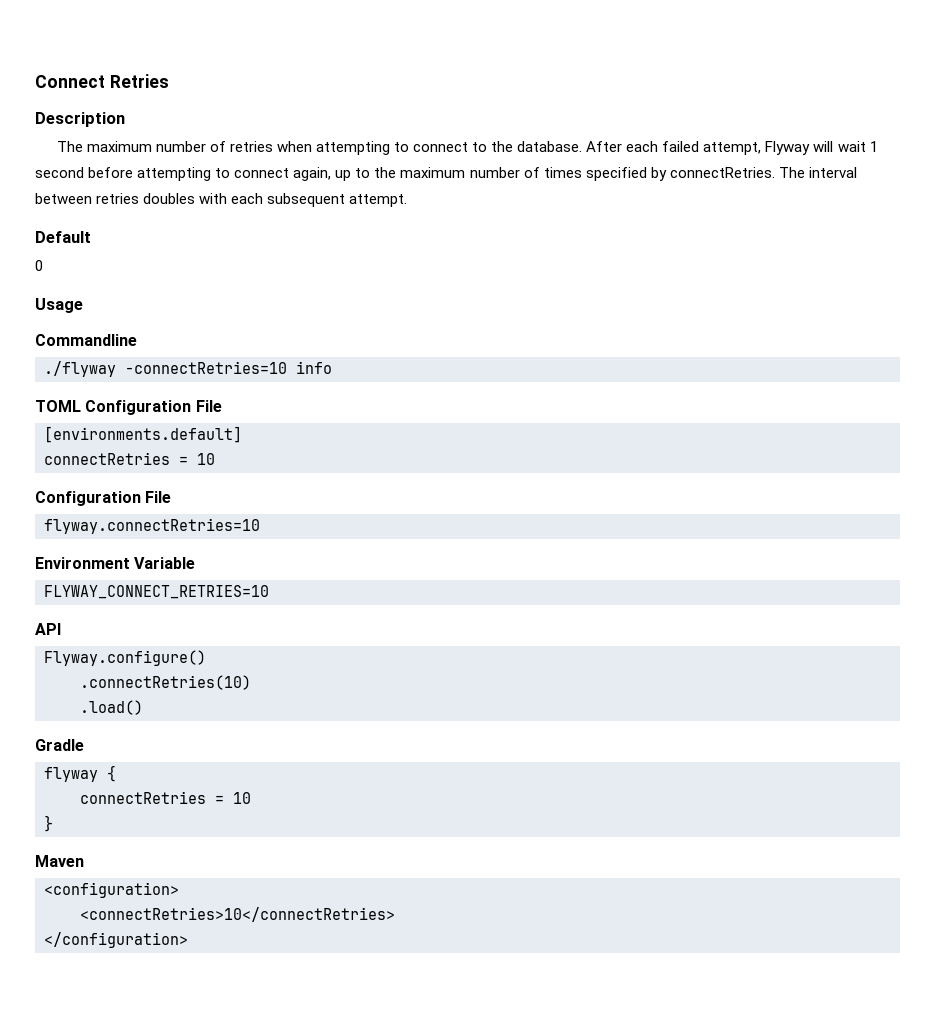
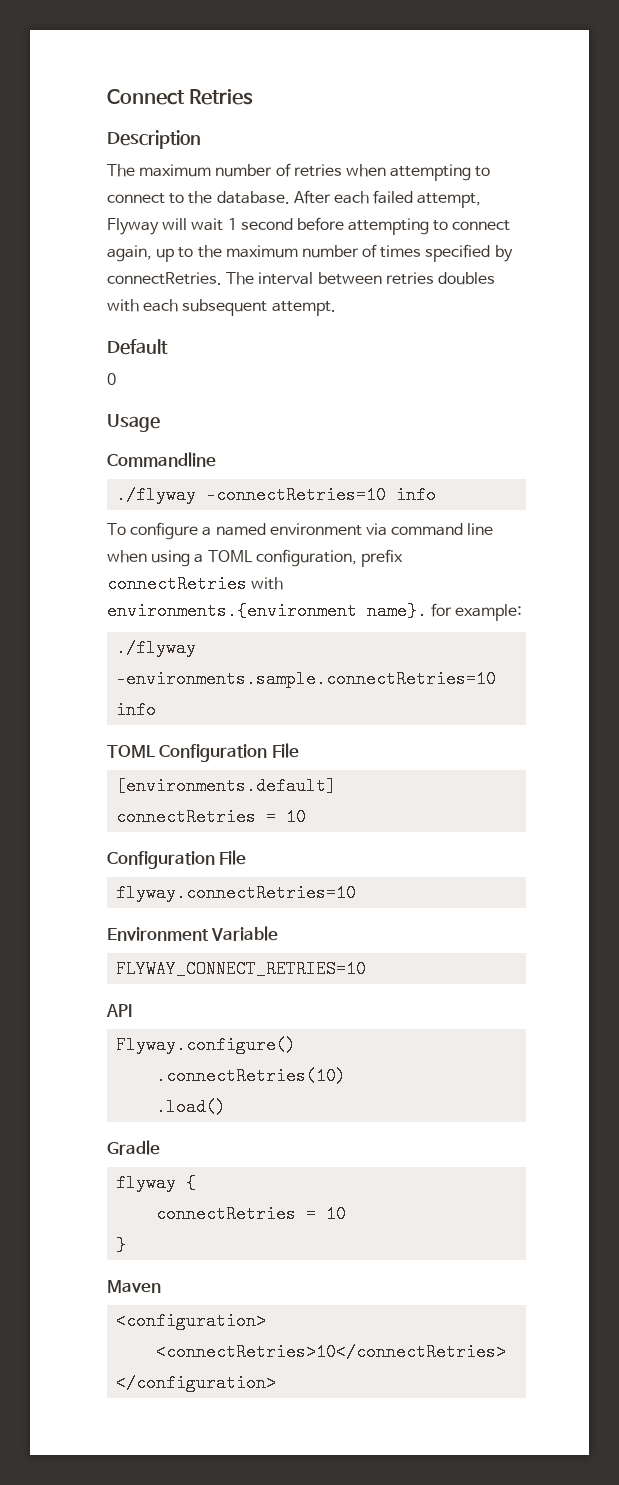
(332, 367) none -> [107,522,494,540] [107,549,403,567] [107,575,284,593] [107,602,523,621] [116,639,197,657] [116,670,497,688] [116,701,157,719] // To configure a named environment via command line when using a TOML configuration, prefix connectRetries with environments.{environment name}. for example: // ./flyway -environments.sample.connectRetries=10 info

